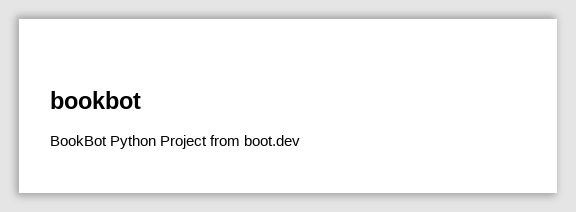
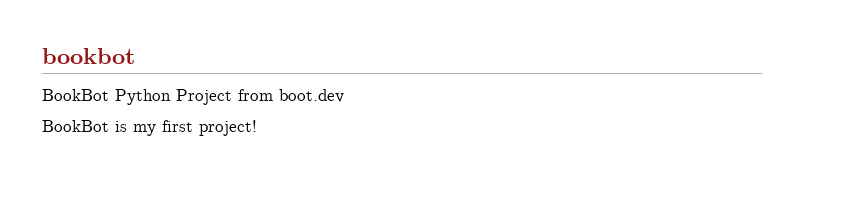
(301, 140) none -> [42,120,257,136] // BookBot is my first project!

